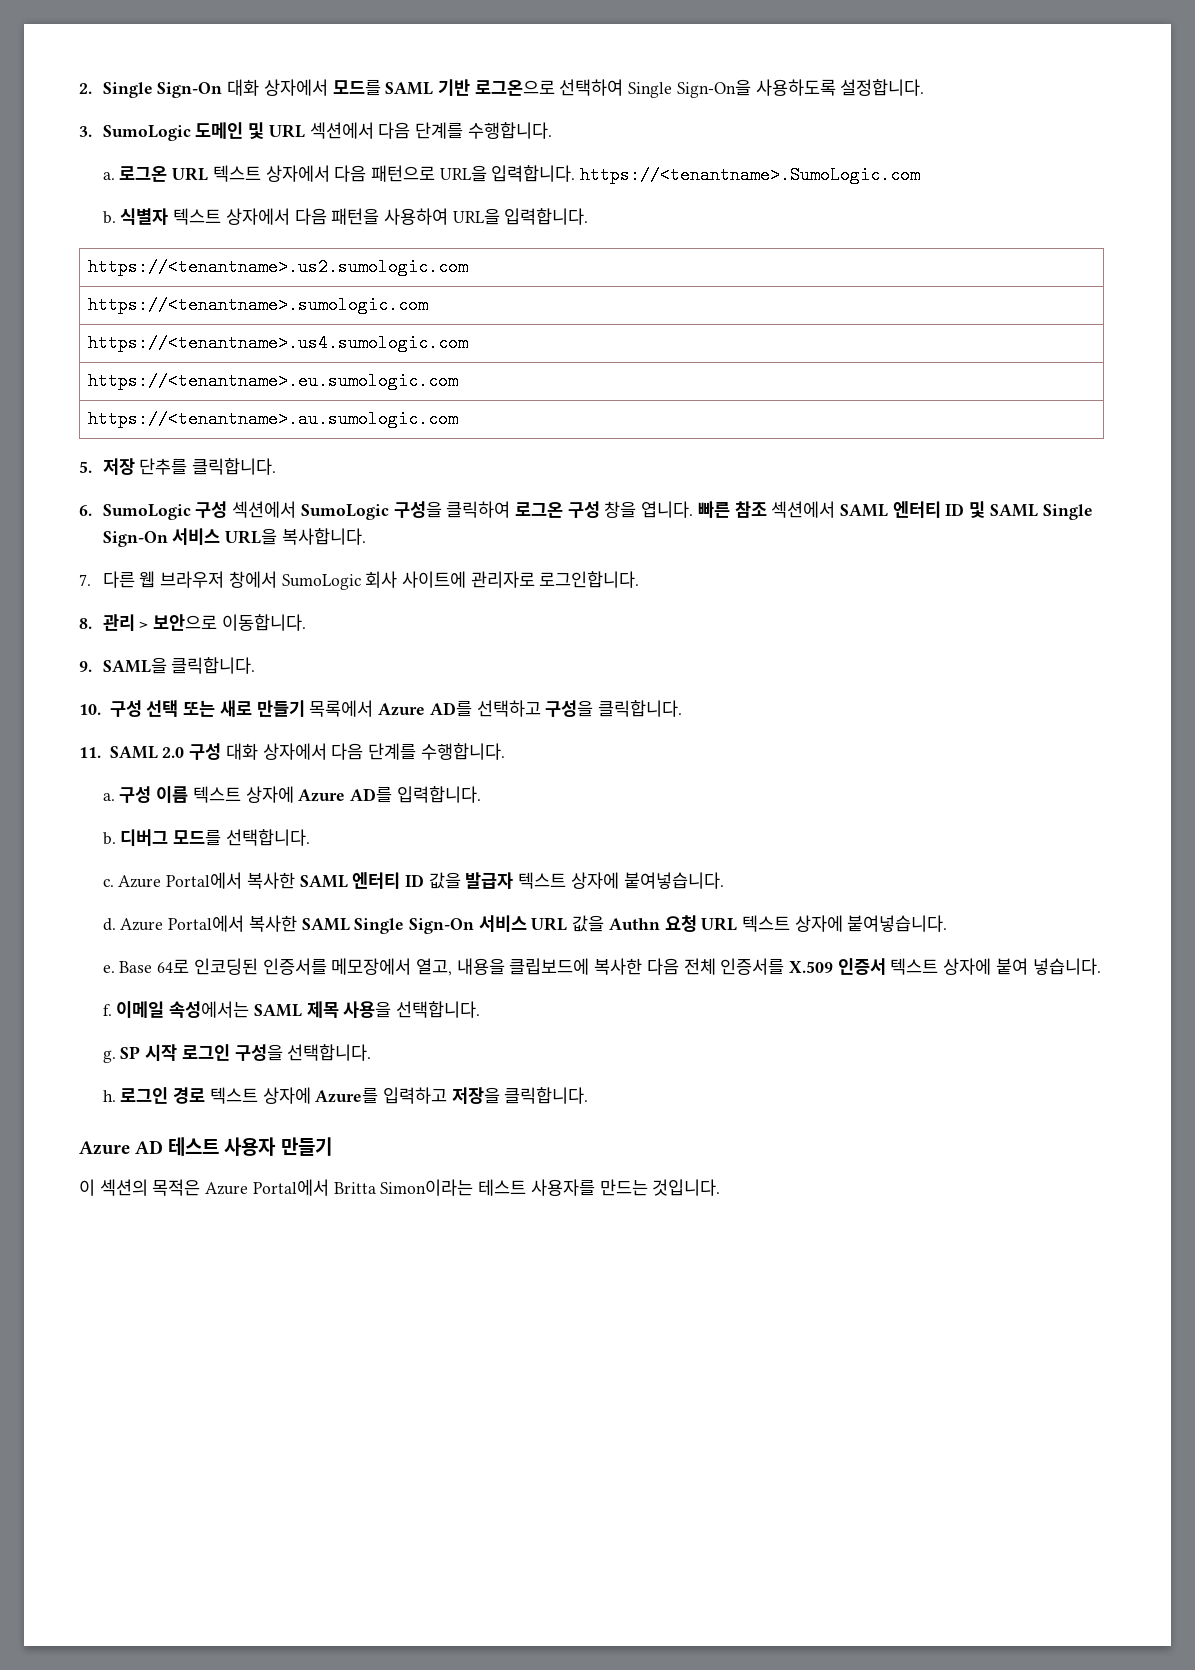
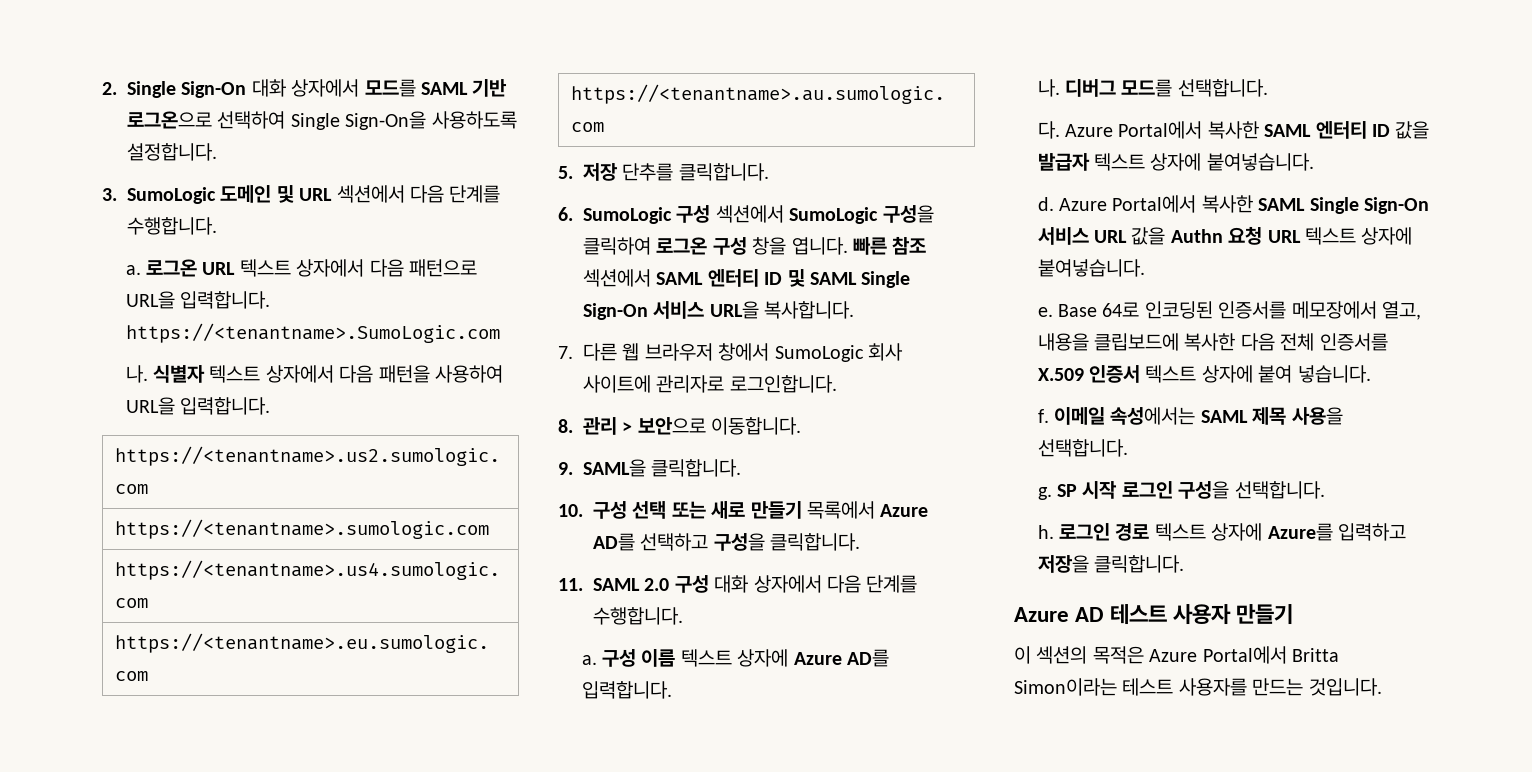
[102,211,116,224] b. -> [125,365,148,383] 나.
[102,832,116,845] b. -> [1037,79,1060,97] 나.
[102,879,114,887] c. -> [1037,121,1060,139] 다.

